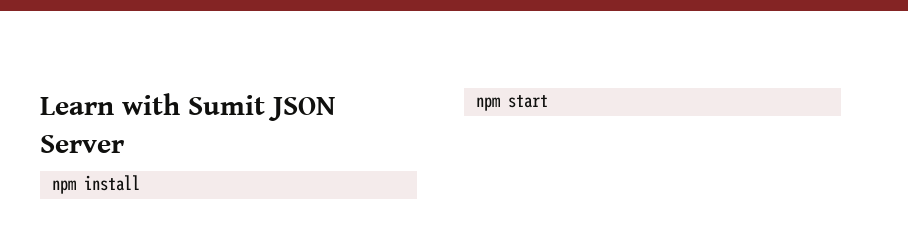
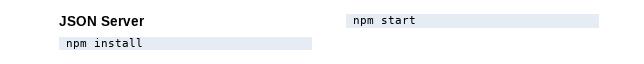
[40,93,265,115] Learn with Sumit -> (59, 21) none

